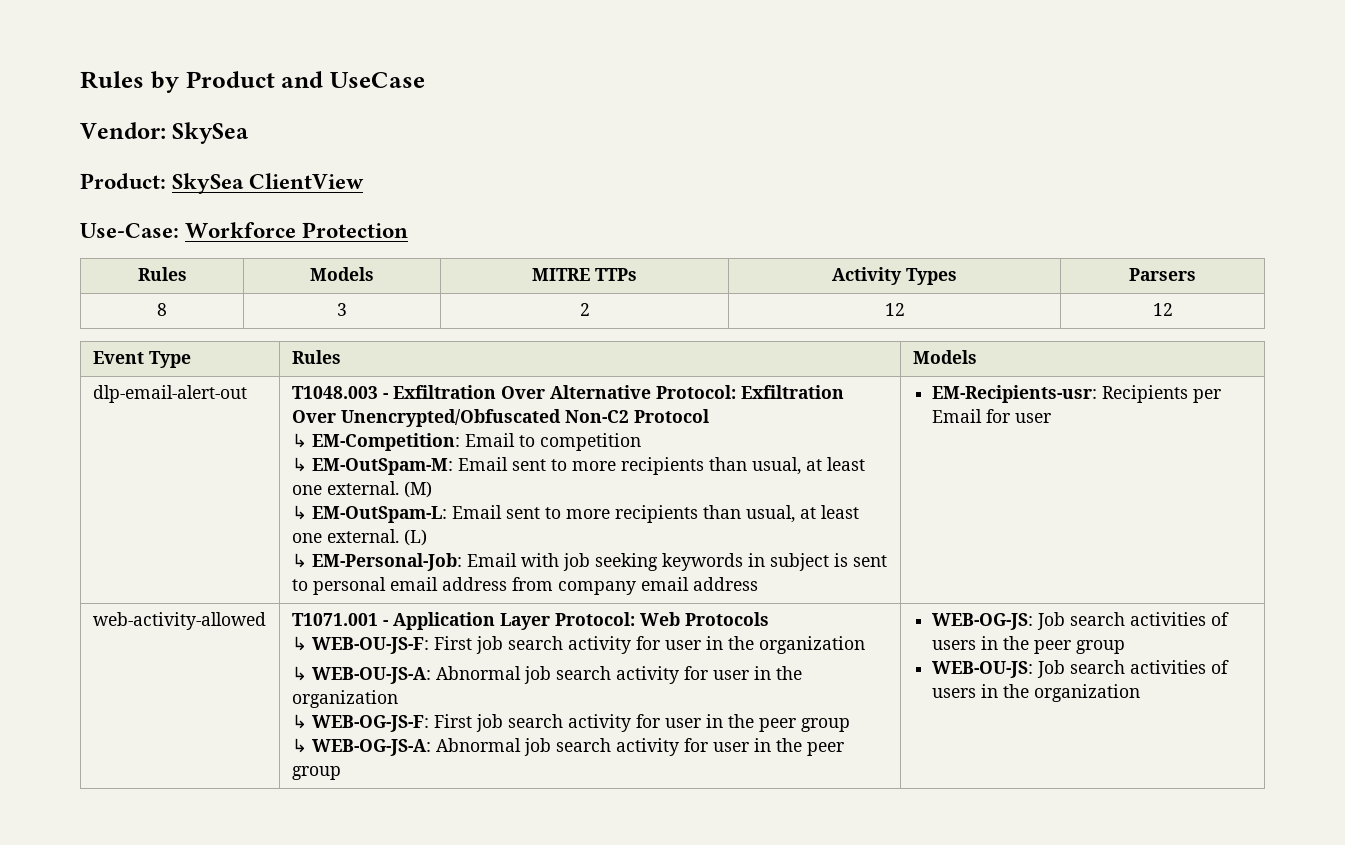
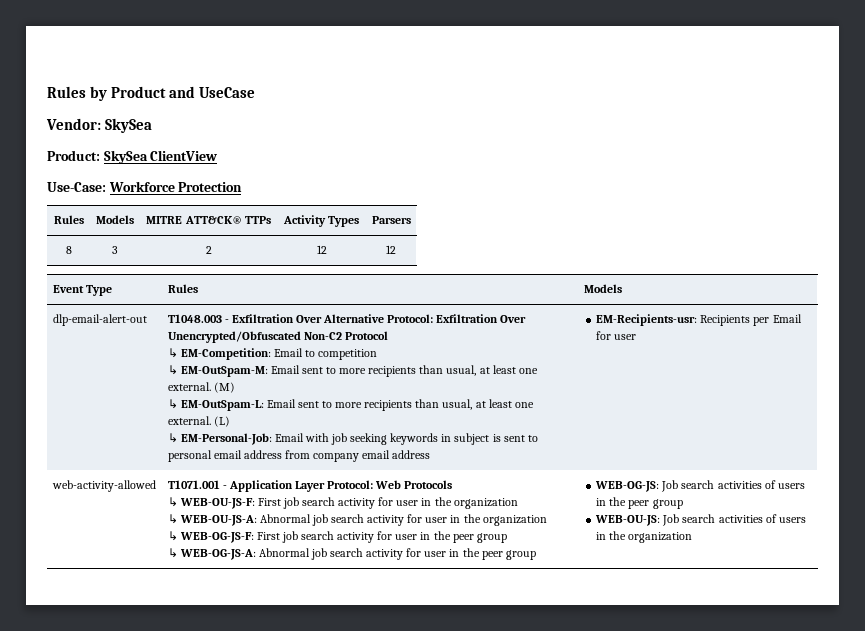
(590, 274) none -> [184,216,242,224] ATT&CK®

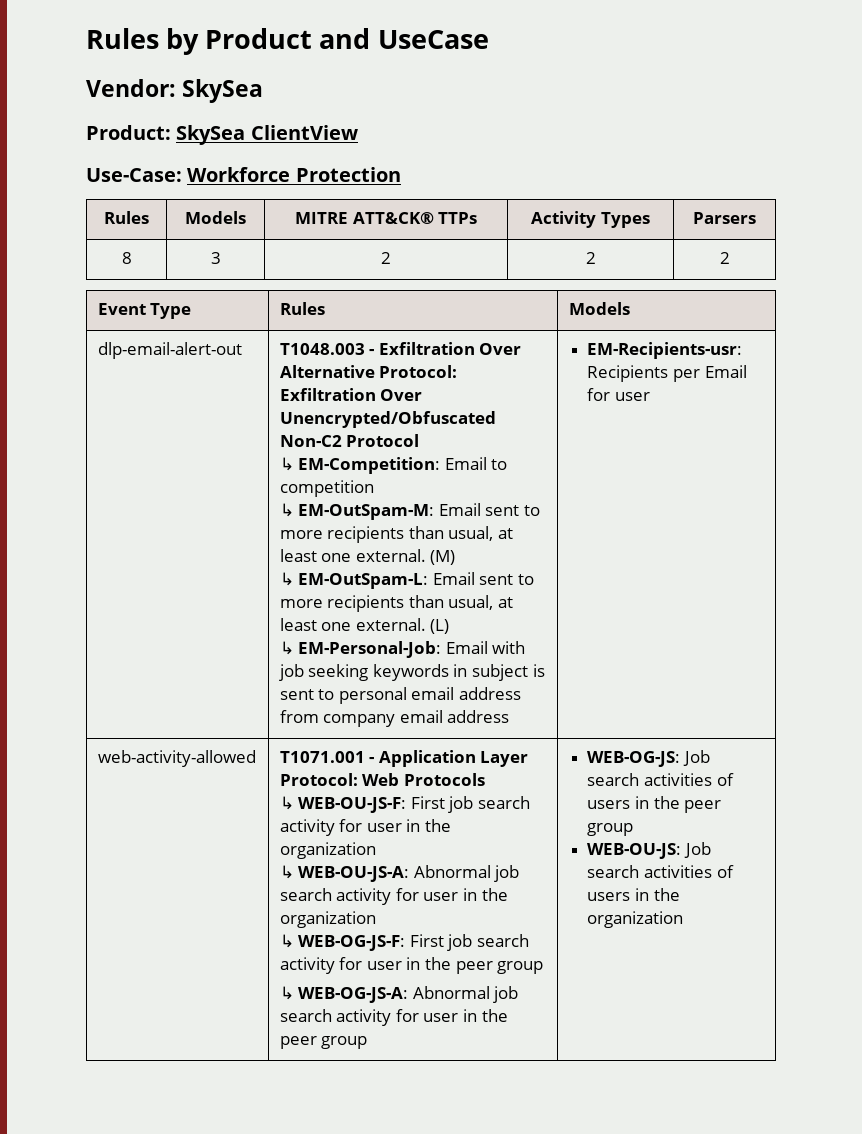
[316,245,327,254] [386,245,396,254] 12 | 12 -> [585,252,596,264] [719,252,730,264] 2 | 2

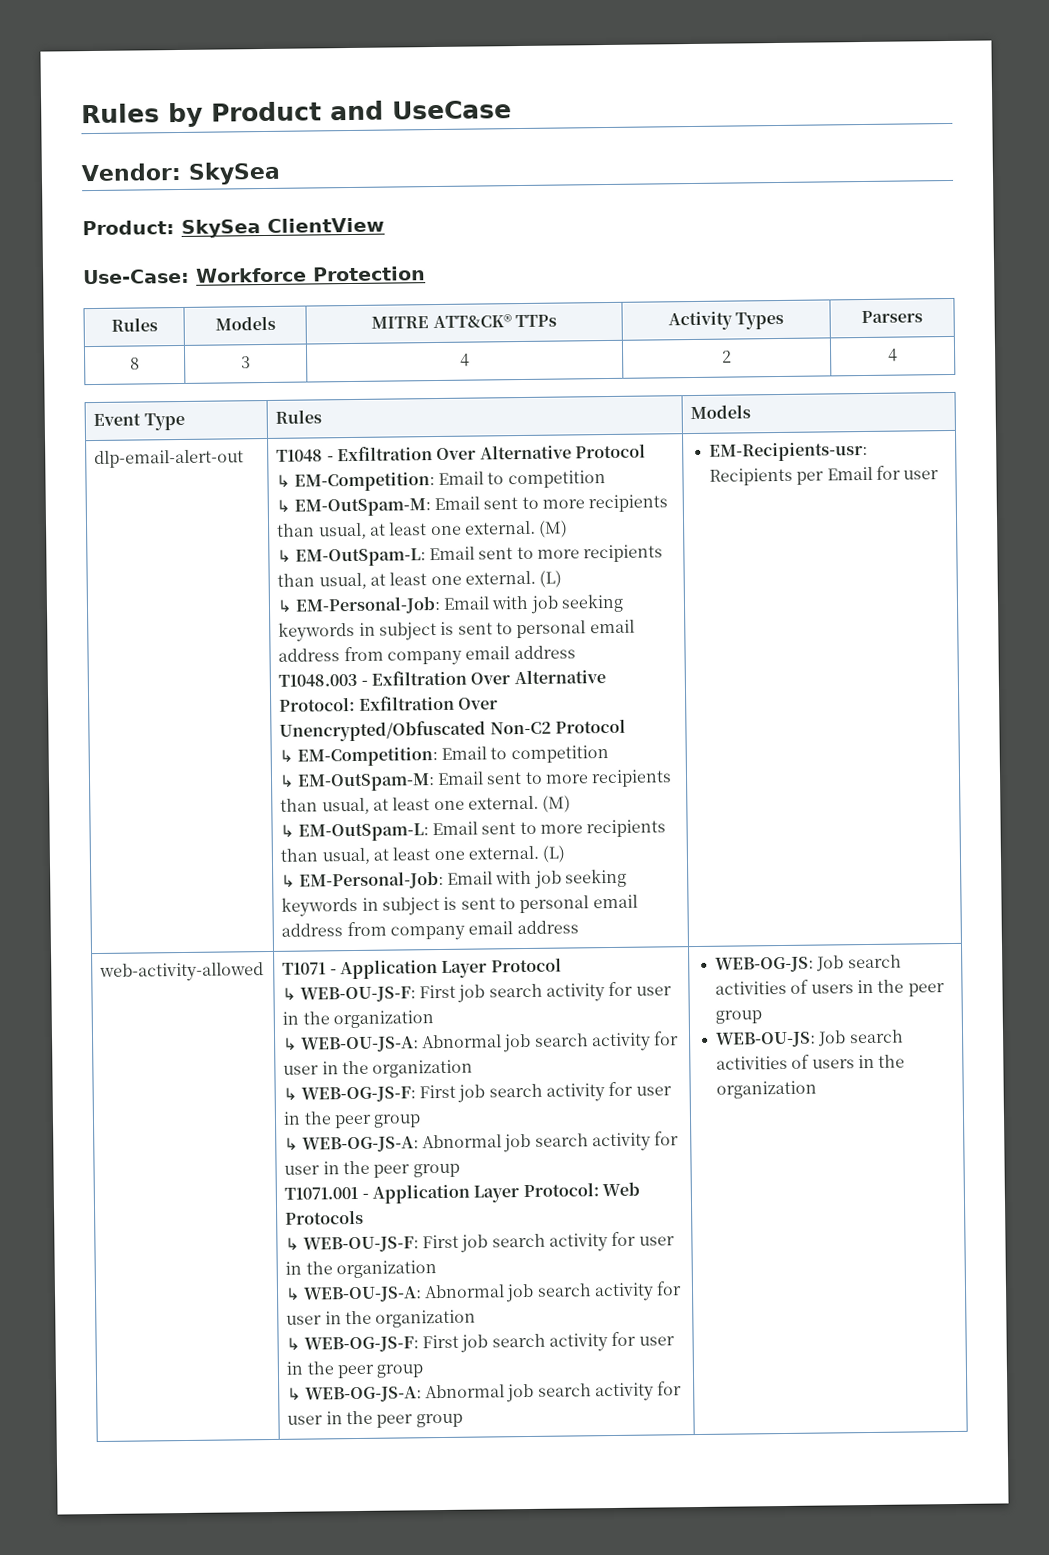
[381,252,391,264] [585,252,596,264] [719,252,730,264] 2 | 2 | 2 -> [460,353,470,367] [722,350,732,363] [888,348,898,362] 4 | 2 | 4
(242, 350) none -> [276,443,647,462] [276,470,606,492] [276,494,669,517] [277,520,569,540] [277,544,664,567] [277,570,563,590] [277,593,625,615] [278,619,635,642] [278,645,576,666] T1048 - Exfiltration Over Alternative Protocol // ↳ EM-Competition: Email to competition // ↳ EM-OutSpam-M: Email sent to more recipients than usual, at least one external. (M) // ↳ EM-OutSpam-L: Email sent to more recipients than usual, at least one external. (L) // ↳ EM-Personal-Job: Email with job seeking keywords in subject is sent to personal email address from company email address //
(256, 758) none -> [282,957,562,980] [282,981,672,1003] [282,1010,435,1029] [283,1031,680,1053] [283,1059,474,1078] [283,1081,672,1103] [283,1111,422,1129] [284,1131,680,1153] [284,1160,460,1178] T1071 - Application Layer Protocol // ↳ WEB-OU-JS-F: First job search activity for user in the organization // ↳ WEB-OU-JS-A: Abnormal job search activity for user in the organization // ↳ WEB-OG-JS-F: First job search activity for user in the peer group // ↳ WEB-OG-JS-A: Abnormal job search activity for user in the peer group //

